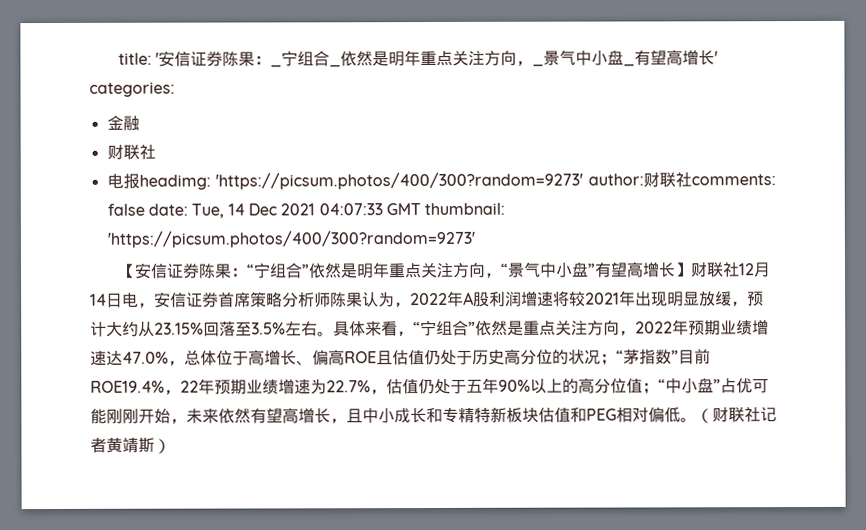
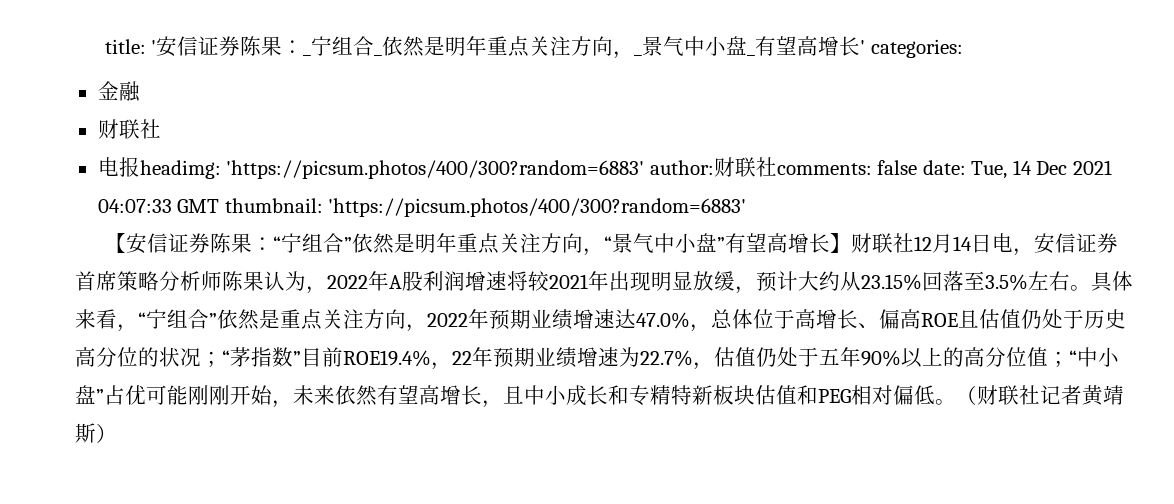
[215,171,584,190] 'https://picsum.photos/400/300?random=9273' -> [226,160,645,179] 'https://picsum.photos/400/300?random=6883'
[106,229,475,248] 'https://picsum.photos/400/300?random=9273' -> [328,198,747,217] 'https://picsum.photos/400/300?random=6883'

